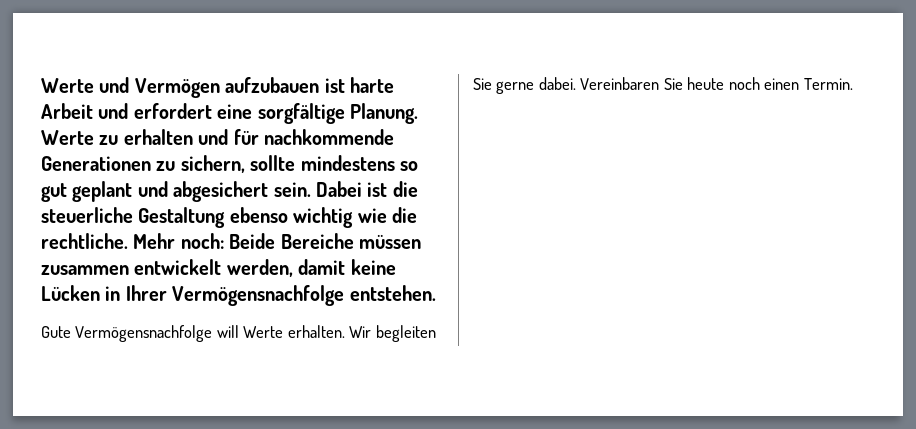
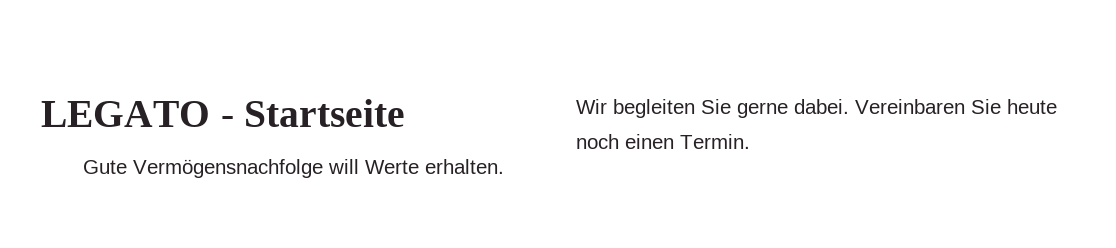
[41,77,394,98] [41,103,418,124] [41,129,394,145] [41,155,418,173] [41,181,418,202] [41,207,417,228] [41,233,421,249] [41,259,396,277] [41,285,436,306] Werte und Vermögen aufzubauen ist harte Arbeit und erfordert eine sorgfältige Planung. Werte zu erhalten und für nachkommende Generationen zu sichern, sollte mindestens so gut geplant und abgesichert sein. Dabei ist die steuerliche Gestaltung ebenso wichtig wie die rechtliche. Mehr noch: Beide Bereiche müssen zusammen entwickelt werden, damit keine Lücken in Ihrer Vermögensnachfolge entstehen. -> [41,99,406,127] LEGATO - Startseite

